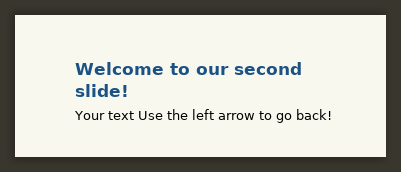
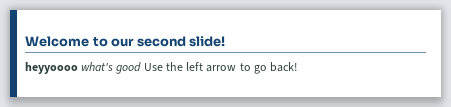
[74,111,134,120] Your text -> [25,62,142,74] heyyoooo what's good

